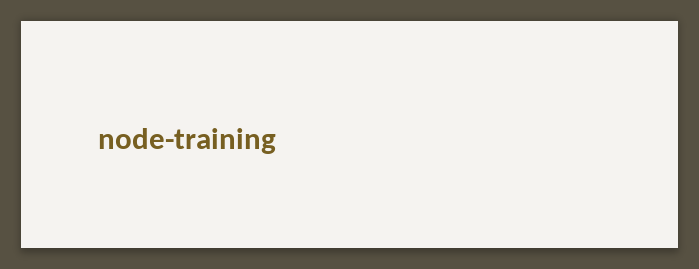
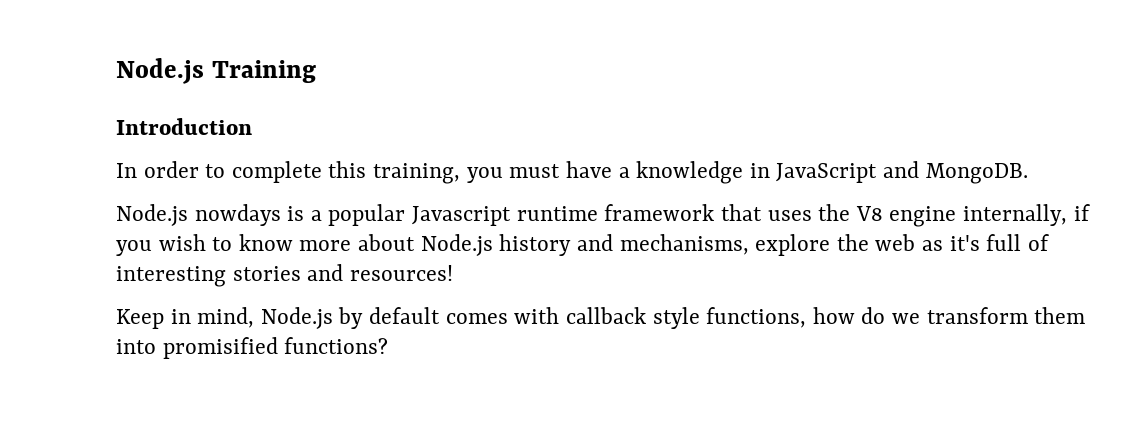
[98,128,276,154] node-training -> [116,58,316,84] [116,118,252,135] [116,161,1028,184] [116,204,1090,227] [116,234,1049,256] [116,264,453,287] [116,307,1086,329] [116,337,389,359] Node.js Training // Introduction // In order to complete this training, you must have a knowledge in JavaScript and MongoDB. // Node.js nowdays is a popular Javascript runtime framework that uses the V8 engine internally, if you wish to know more about Node.js history and mechanisms, explore the web as it's full of interesting stories and resources! // Keep in mind, Node.js by default comes with callback style functions, how do we transform them into promisified functions?

